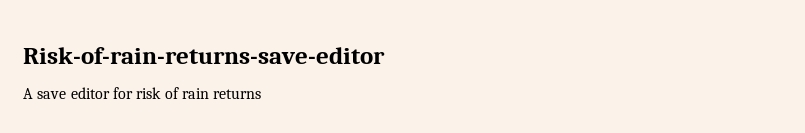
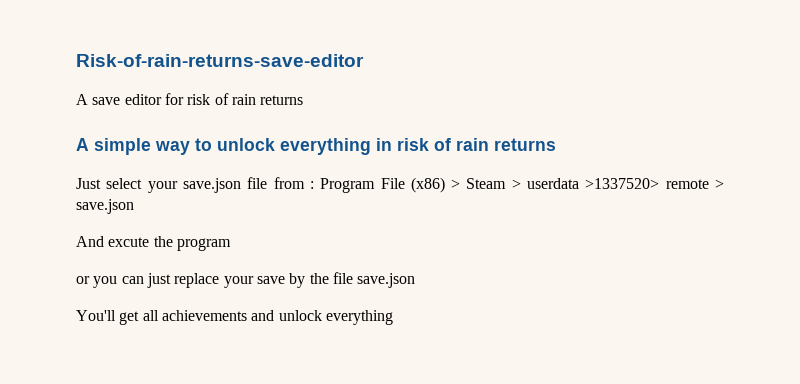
(262, 94) none -> [76,138,556,155] [76,177,724,193] [76,199,134,214] [76,236,231,251] [76,272,416,288] [76,310,393,325] // A simple way to unlock everything in risk of rain returns // Just select your save.json file from : Program File (x86) > Steam > userdata >1337520> remote > save.json // And excute the program // or you can just replace your save by the file save.json // You'll get all achievements and unlock everything

